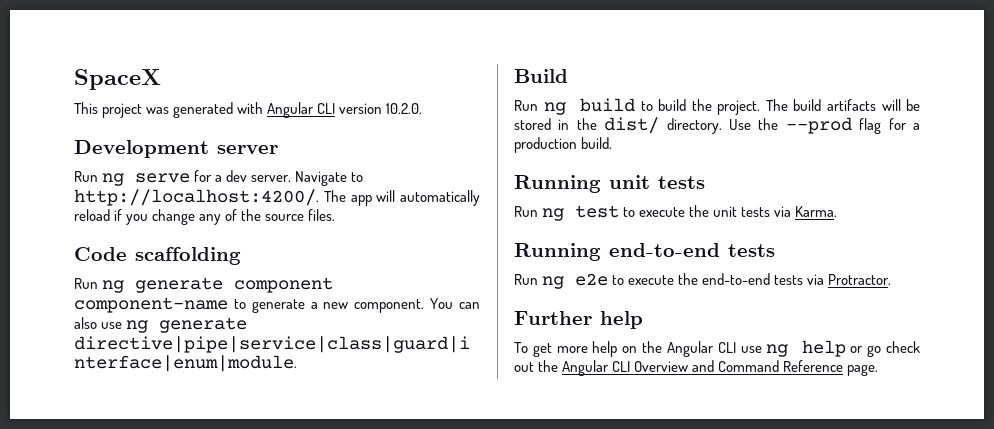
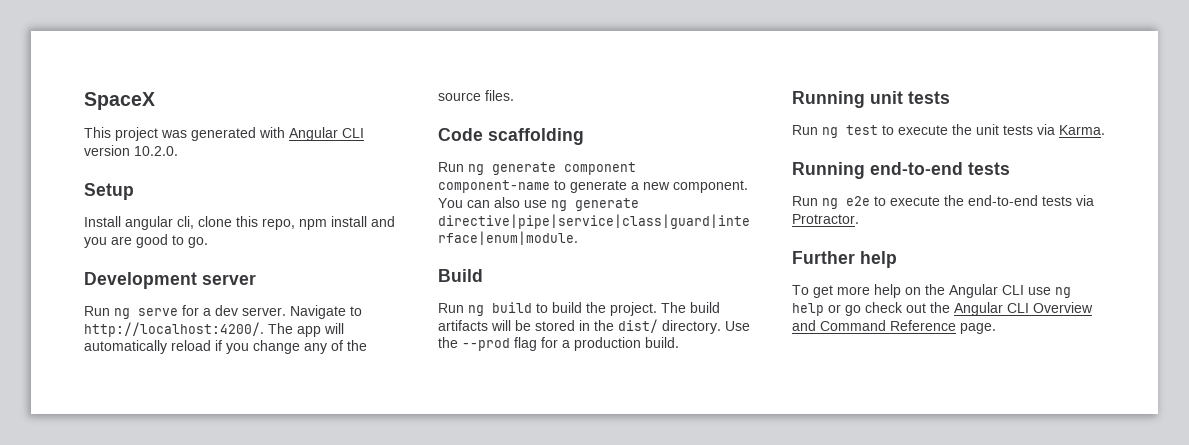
(423, 108) none -> [84,183,134,200] [84,216,395,230] [84,234,208,248] // Setup // Install angular cli, clone this repo, npm install and you are good to go.

